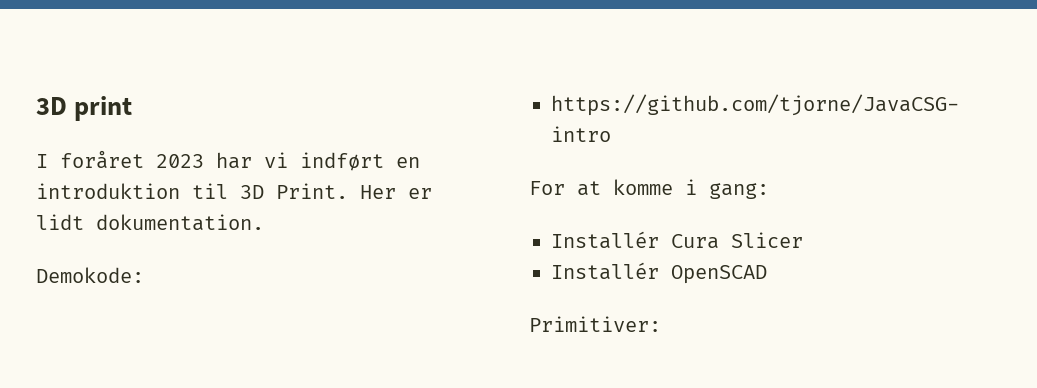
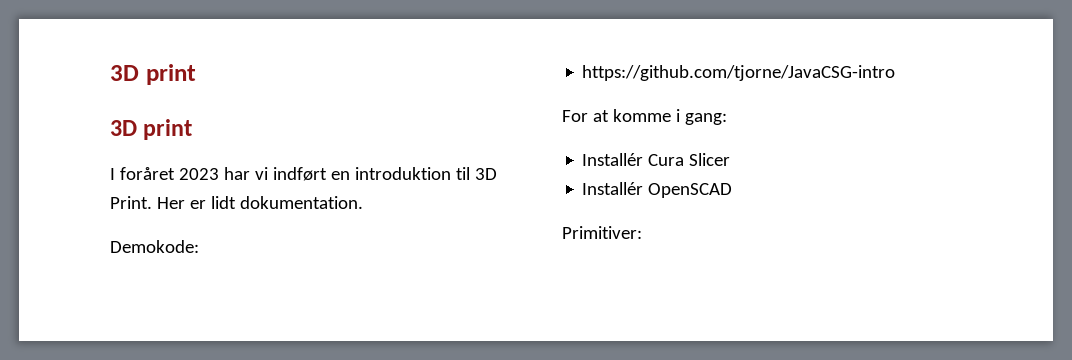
[36,96,133,121] 3D print -> [110,64,196,85] [110,119,193,140] 3D print // 3D print

